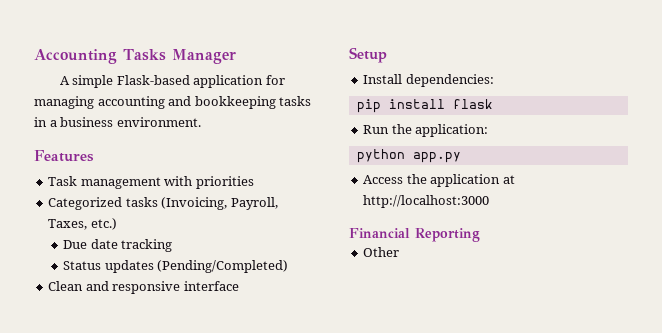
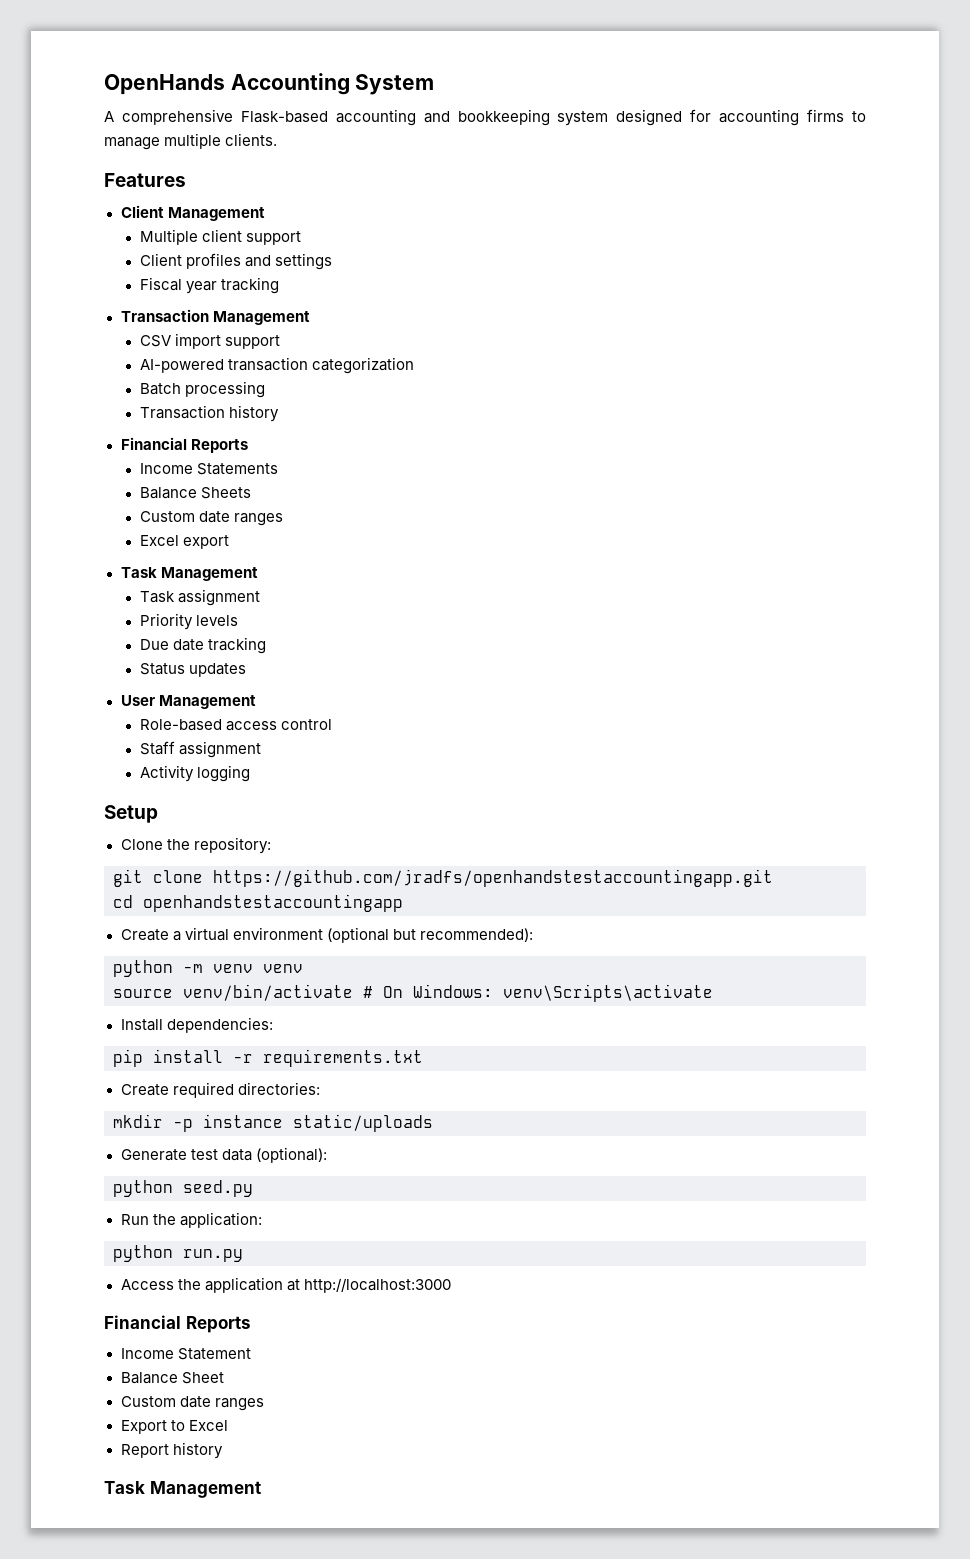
[34,49,236,64] [59,75,285,88] [34,96,312,109] [34,117,201,127] [34,150,94,162] [48,176,254,189] [48,197,278,210] [48,218,117,230] Accounting Tasks Manager // A simple Flask-based application for managing accounting and bookkeeping tasks in a business environment. // Features // Task management with priorities // Categorized tasks (Invoicing, Payroll, Taxes, etc.) -> [104,73,435,95] [104,109,866,126] [104,133,278,150] [104,173,186,187] [120,205,265,221] [139,229,301,245] [139,253,332,270] [139,277,279,294] [120,309,310,325] [139,333,280,349] [139,357,414,374] [139,381,265,398] [139,405,279,422] [120,437,248,453] [139,463,278,475] [139,487,251,499] [139,511,283,526] [139,535,229,549] [120,567,258,581] [139,589,260,606] [139,613,238,630] OpenHands Accounting System // A comprehensive Flask-based accounting and bookkeeping system designed for accounting firms to manage multiple clients. // Features // Client Management // Multiple client support // Client profiles and settings // Fiscal year tracking // Transaction Management // CSV import support // AI-powered transaction categorization // Batch processing // Transaction history // Financial Reports // Income Statements // Balance Sheets // Custom date ranges // Excel export // Task Management // Task assignment // Priority levels
[157,260,289,273] [48,281,239,294] [349,47,387,63] [363,74,494,87] [356,99,493,113] (Pending/Completed) // Clean and responsive interface // Setup // Install dependencies: // pip install flask -> [120,695,256,709] [139,719,332,731] [139,741,261,758] [139,765,250,782] [104,805,158,823] [120,837,271,854] [113,869,773,887] [113,894,403,912] [120,927,533,943] [113,960,303,977] [113,984,713,1002] [120,1017,273,1033] [113,1049,423,1067] [120,1082,320,1098] [113,1114,433,1132] [120,1147,327,1163] [113,1180,253,1197] // User Management // Role-based access control // Staff assignment // Activity logging // Setup // Clone the repository: // git clone https://github.com/jradfs/openhandstestaccountingapp.git // cd openhandstestaccountingapp // Create a virtual environment (optional but recommended): // python -m venv venv // source venv/bin/activate # On Windows: venv\Scripts\activate // Install dependencies: // pip install -r requirements.txt // Create required directories: // mkdir -p instance static/uploads // Generate test data (optional): // python seed.py
[412,152,461,163] app.py -> [183,1249,243,1262] run.py
[415,228,480,242] [363,247,400,257] Reporting // Other -> [185,1316,251,1333] [120,1348,251,1360] [120,1372,224,1384] [120,1396,264,1411] [120,1420,228,1434] [120,1442,223,1459] [104,1481,261,1498] Reports // Income Statement // Balance Sheet // Custom date ranges // Export to Excel // Report history // Task Management

